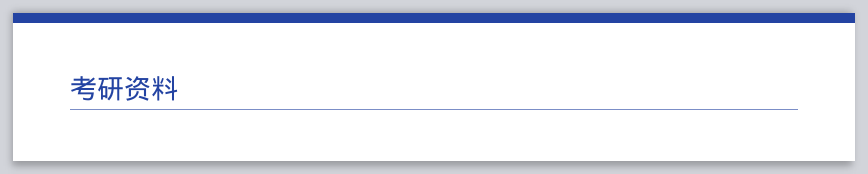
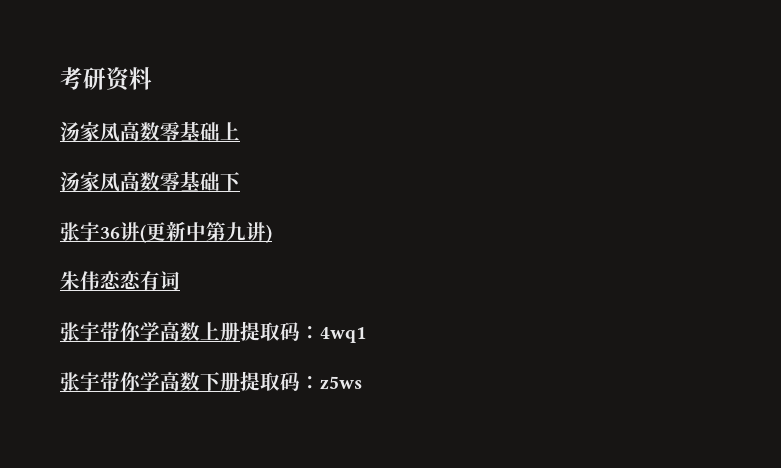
(178, 88) none -> [60,121,240,142] [60,171,240,192] [60,221,272,243] [60,271,180,290] [60,321,366,343] [60,371,362,391] // 汤家凤高数零基础上 // 汤家凤高数零基础下 // 张宇36讲(更新中第九讲) // 朱伟恋恋有词 // 张宇带你学高数上册提取码：4wq1 // 张宇带你学高数下册提取码：z5ws

